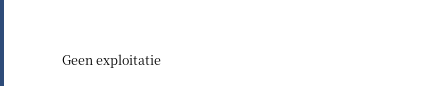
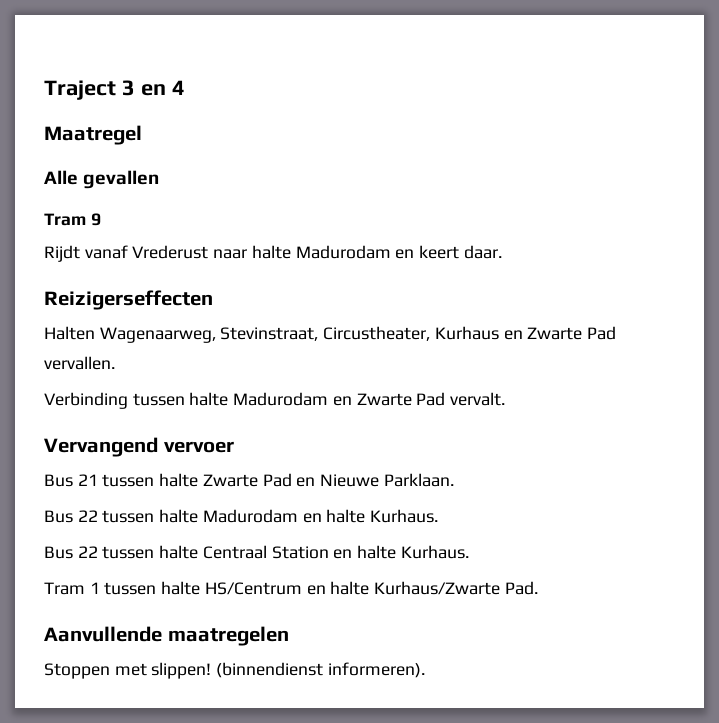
[62,54,162,68] Geen exploitatie -> [44,80,185,100] [44,125,142,145] [44,170,160,189] [44,213,101,226] [44,245,502,262] [44,290,213,310] [44,326,617,343] [44,356,115,370] [44,392,506,409] [44,437,234,457] [44,473,454,487] [44,509,439,523] [44,545,469,559] [44,581,538,595] [44,626,289,646] [44,662,425,679] Traject 3 en 4 // Maatregel // Alle gevallen // Tram 9 // Rijdt vanaf Vrederust naar halte Madurodam en keert daar. // Reizigerseffecten // Halten Wagenaarweg, Stevinstraat, Circustheater, Kurhaus en Zwarte Pad vervallen. // Verbinding tussen halte Madurodam en Zwarte Pad vervalt. // Vervangend vervoer // Bus 21 tussen halte Zwarte Pad en Nieuwe Parklaan. // Bus 22 tussen halte Madurodam en halte Kurhaus. // Bus 22 tussen halte Centraal Station en halte Kurhaus. // Tram 1 tussen halte HS/Centrum en halte Kurhaus/Zwarte Pad. // Aanvullende maatregelen // Stoppen met slippen! (binnendienst informeren).

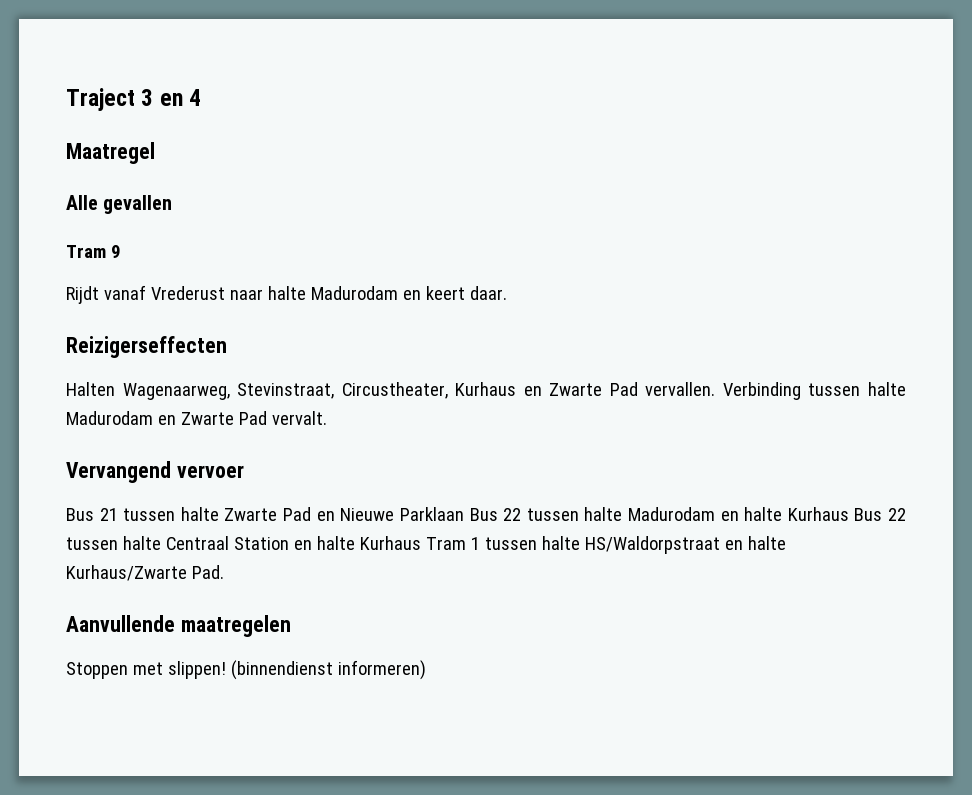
(115, 363) // -> (716, 389) none
[383,473,454,487] Parklaan. // -> [399,507,464,521] Parklaan
[370,509,439,523] Kurhaus. // -> [787,507,849,521] Kurhaus
[400,545,469,559] Kurhaus. // -> [359,536,421,550] Kurhaus
[204,582,302,595] HS/Centrum -> [584,536,720,554] HS/Waldorpstraat
[327,662,425,678] informeren). -> [337,660,426,680] informeren)

